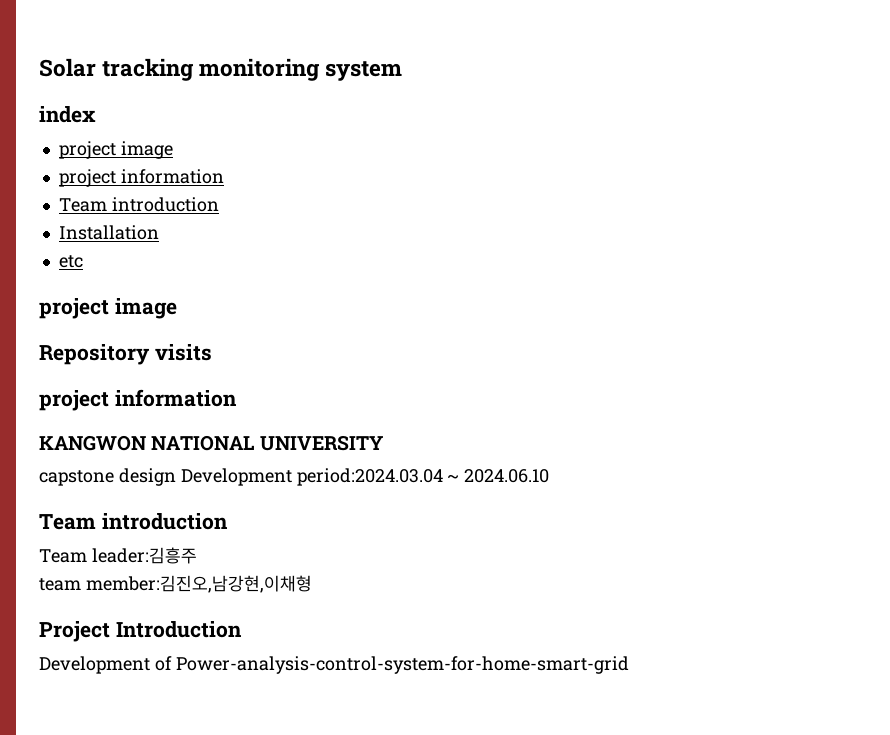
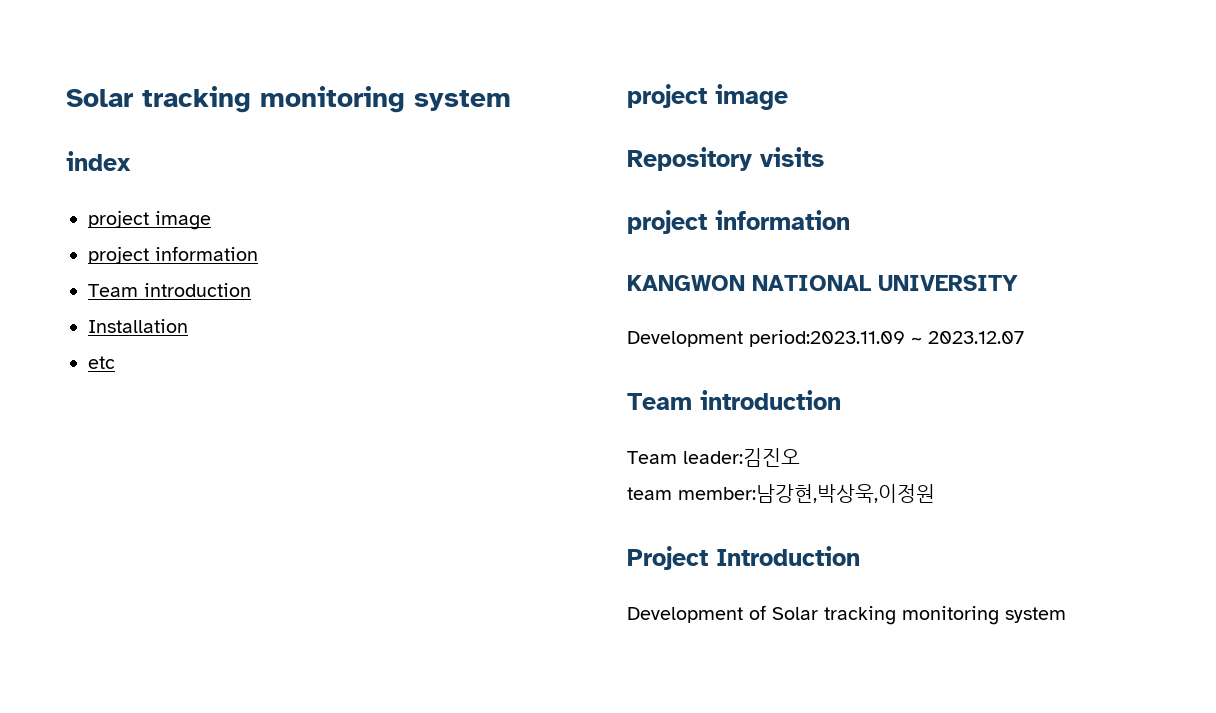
[39,468,550,486] capstone design Development period:2024.03.04 ~ 2024.06.10 -> [627,330,1024,347] Development period:2023.11.09 ~ 2023.12.07
[91,547,197,564] leader:김흥주 -> [683,448,800,467] leader:김진오
[85,575,312,593] member:김진오,남강현,이채형 -> [678,484,935,503] member:남강현,박상욱,이정원
[175,656,629,674] Power-analysis-control-system-for-home-smart-grid -> [772,606,1066,625] Solar tracking monitoring system

